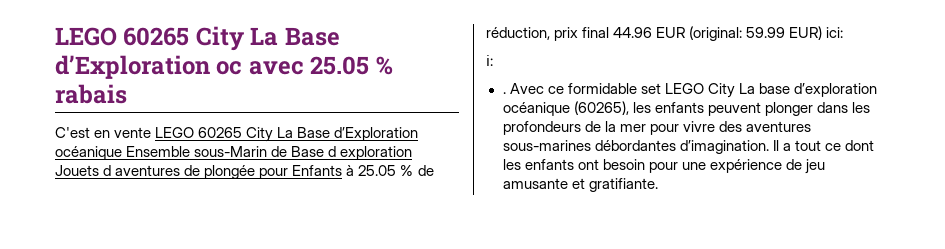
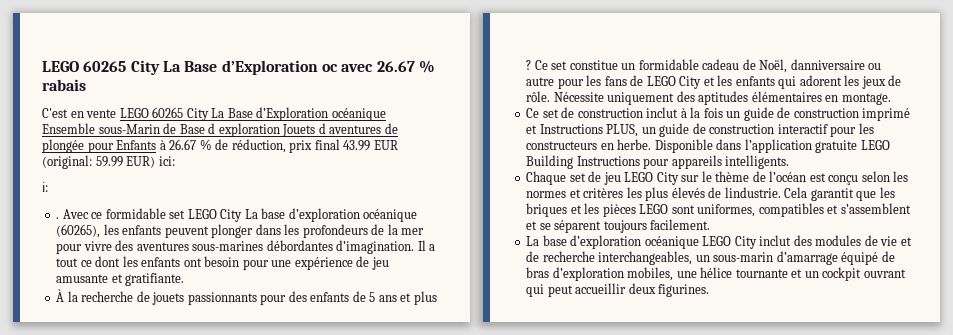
[310,56,370,75] 25.05 -> [376,61,415,72] 26.67
[358,165,397,176] 25.05 -> [169,139,197,150] 26.67
[613,27,653,38] 44.96 -> [343,140,371,151] 43.99
(658, 185) none -> [56,289,437,305] [526,59,882,73] [526,75,902,89] [526,91,891,105] [526,107,911,121] [526,123,874,137] [526,139,890,153] [526,155,790,169] [526,171,909,185] [526,187,895,201] [526,203,911,217] [526,219,711,233] [526,235,912,249] [526,251,895,265] [526,267,906,281] [526,283,710,297] // À la recherche de jouets passionnants pour des enfants de 5 ans et plus ? Ce set constitue un formidable cadeau de Noël, danniversaire ou autre pour les fans de LEGO City et les enfants qui adorent les jeux de rôle. Nécessite uniquement des aptitudes élémentaires en montage. // Ce set de construction inclut à la fois un guide de construction imprimé et Instructions PLUS, un guide de construction interactif pour les constructeurs en herbe. Disponible dans l’application gratuite LEGO Building Instructions pour appareils intelligents. // Chaque set de jeu LEGO City sur le thème de l’océan est conçu selon les normes et critères les plus élevés de lindustrie. Cela garantit que les briques et les pièces LEGO sont uniformes, compatibles et s’assemblent et se séparent toujours facilement. // La base d’exploration océanique LEGO City inclut des modules de vie et de recherche interchangeables, un sous-marin d’amarrage équipé de bras d’exploration mobiles, une hélice tournante et un cockpit ouvrant qui peut accueillir deux figurines.

